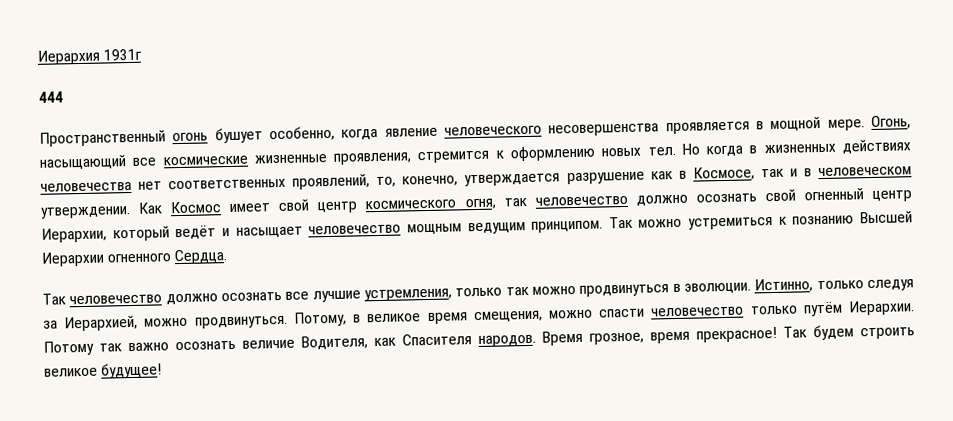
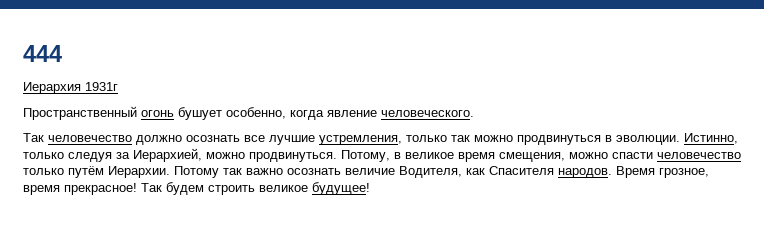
(37, 57) none -> [23,45,62,62] 444 //
[38,91,63,103] // 444 -> (118, 86) none
[443,115,912,137] [39,138,912,170] [40,166,912,192] [40,187,912,219] [41,210,913,243] [41,249,229,267] человеческого несовершенства проявляется в мощной мере. Огонь, насыщающий все космические жизненные проявления, стремится к оформлению новых тел. Но когда в жизненных действиях человечества нет соответственных проявлений, то, конечно, утверждается разрушение как в Космосе, так и в человеческом утверждении. Как Космос имеет свой центр космического огня, так человечество должно осознать свой огненный центр Иерархии, который ведёт и насыщает человечество мощным ведущим принципом. Так можно устремиться к познанию Высшей Иерархии огненного Сердца. -> [381,110,474,117] человеческого.

